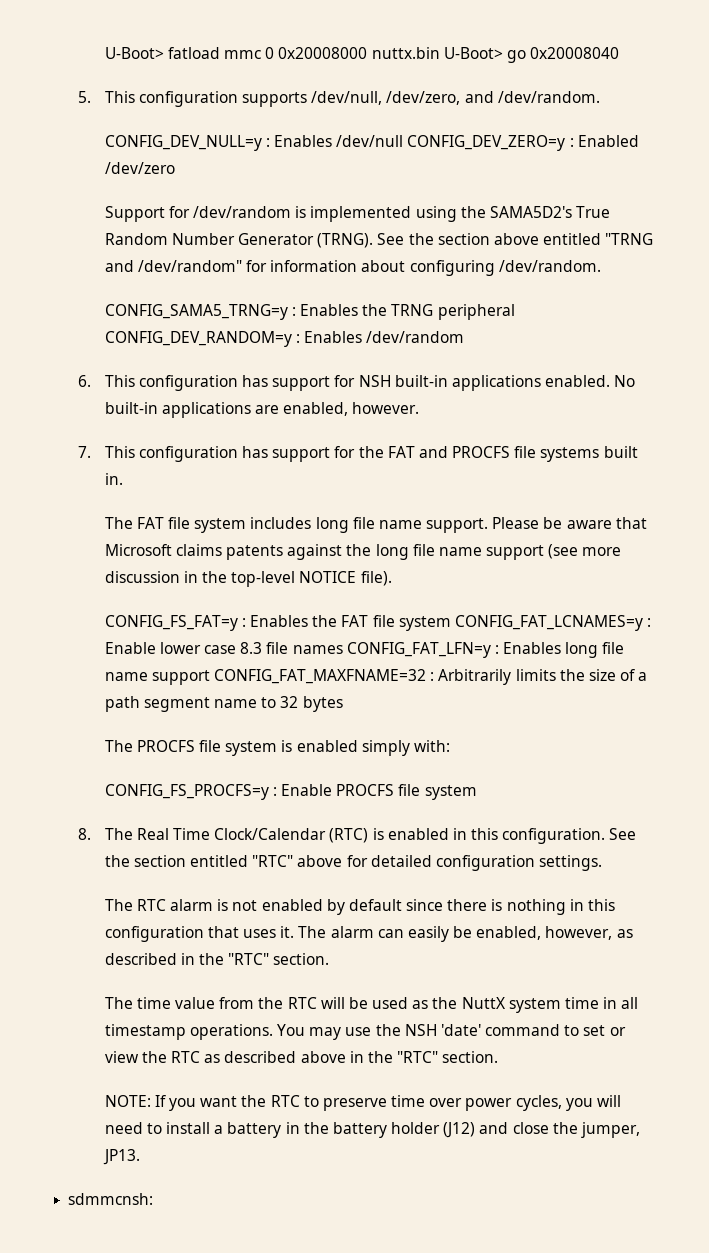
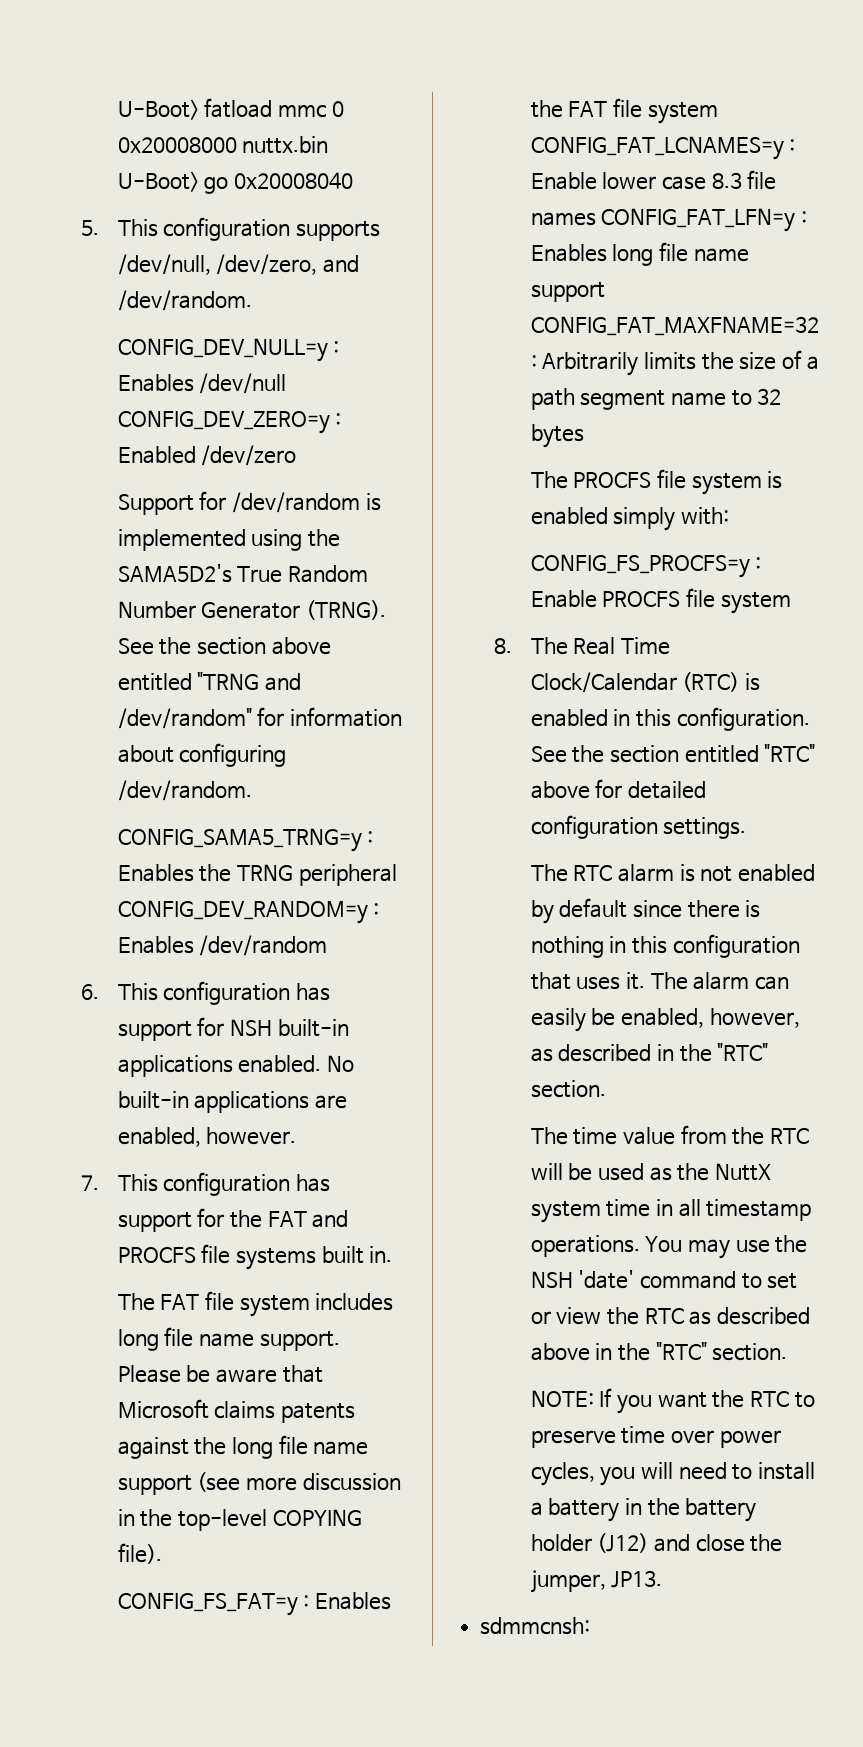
[299,571,357,583] NOTICE -> [272,1509,362,1526] COPYING

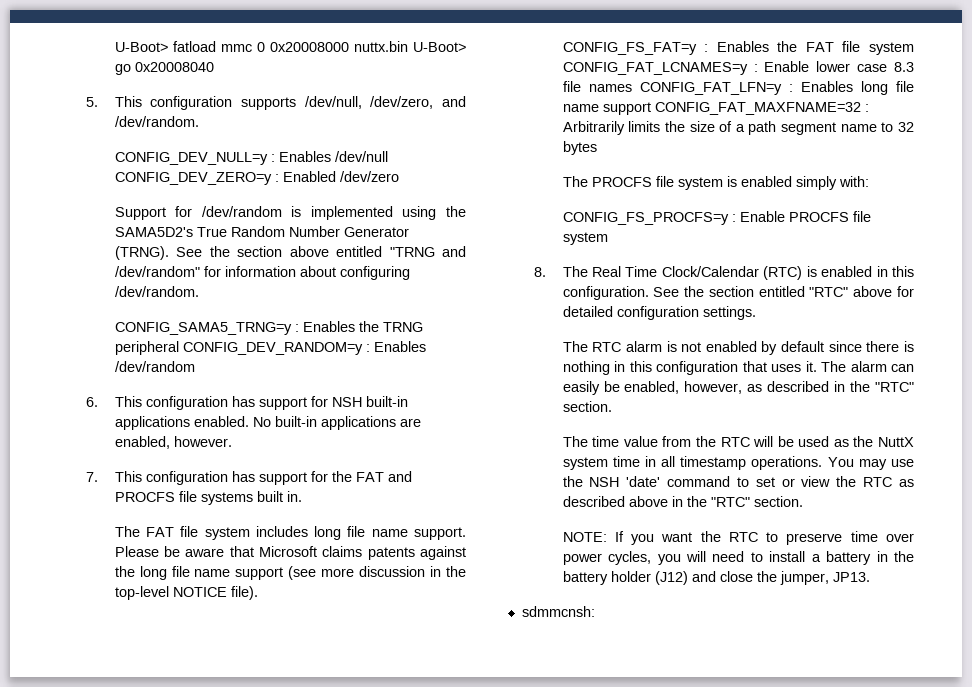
[272,1509,362,1526] COPYING -> [172,587,227,597] NOTICE

